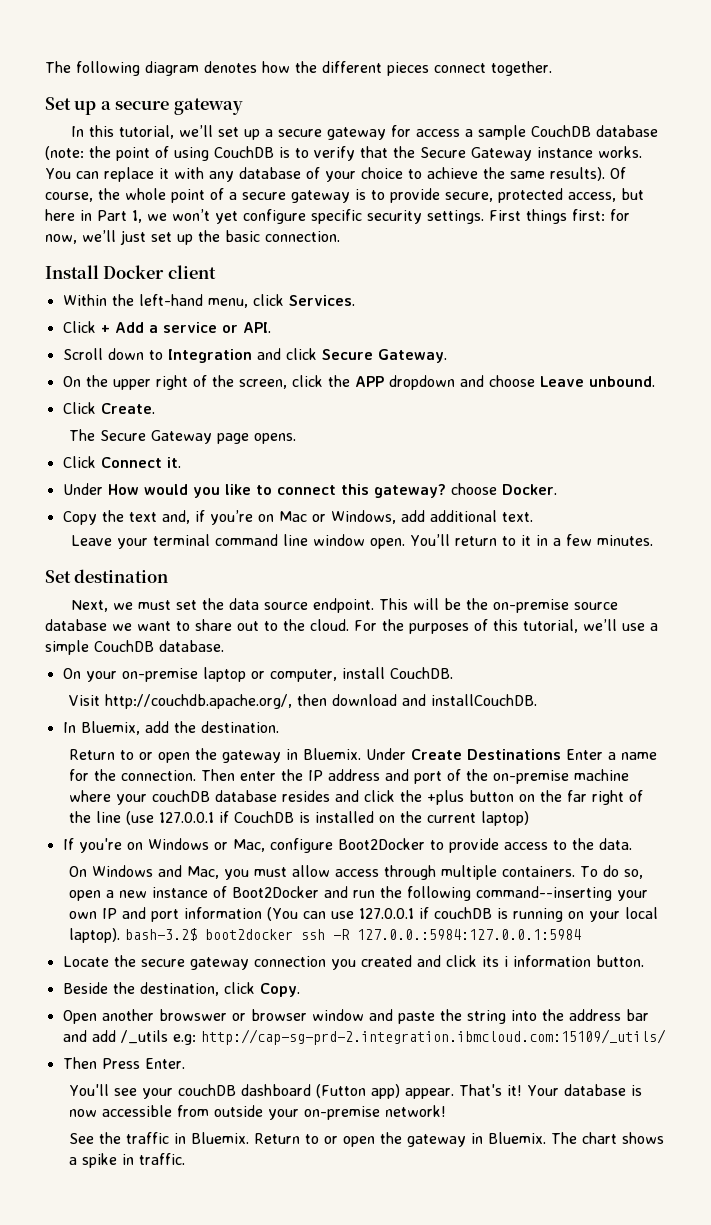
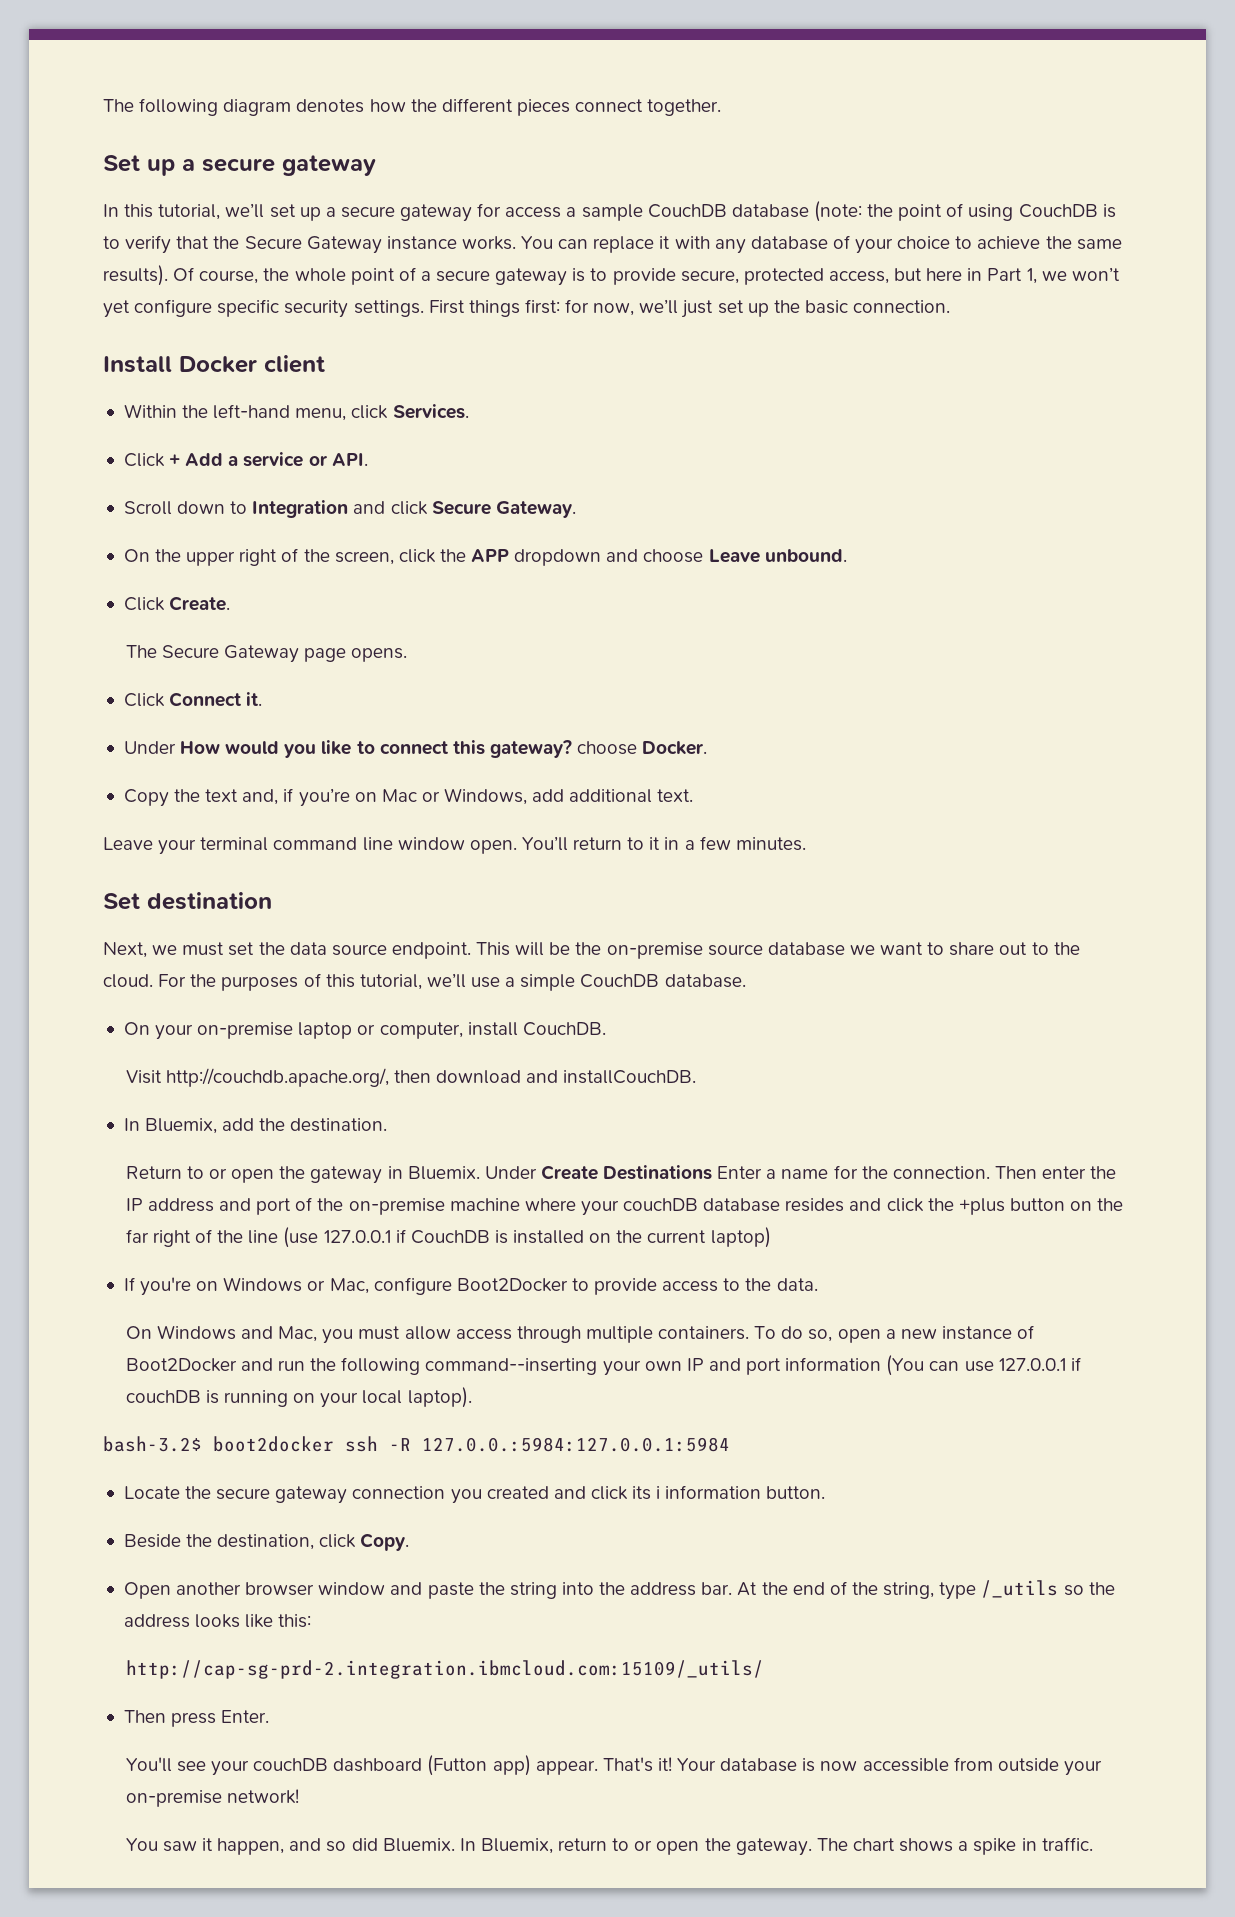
(120, 935) none -> (472, 1397) //
[158,1009,246,1021] browswer or -> (242, 1588) none
[625,1009,649,1021] [62,1030,196,1045] bar and add /_utils e.g: -> [701,1580,1115,1600] [123,1614,312,1628] bar. At the end of the string, type /_utils so the address looks like this: //
[101,1058,140,1069] Press -> [171,1712,217,1727] press
[68,1132,546,1147] See the traffic in Bluemix. Return to or open the gateway in Bluemix. -> [125,1838,812,1856] You saw it happen, and so did Bluemix. In Bluemix, return to or open the gateway.

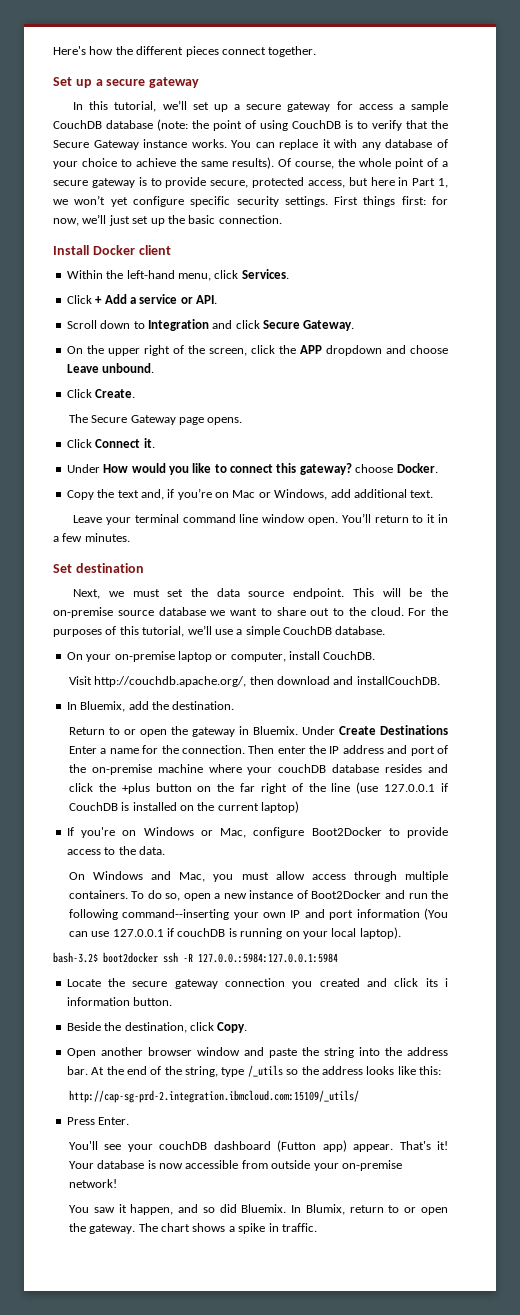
[103,98,365,116] The following diagram denotes -> [53,46,86,55] Here's
[123,1710,217,1727] Then press -> [66,1117,95,1125] Press
[480,1838,553,1854] Bluemix, -> [305,1204,345,1215] Blumix,

